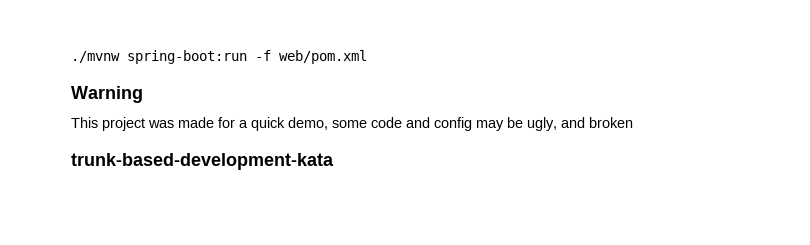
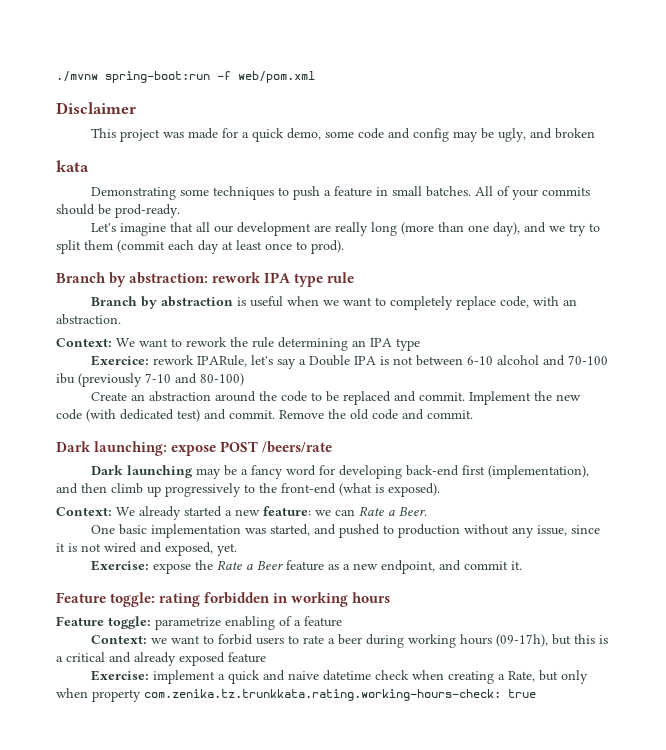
[71,86,143,103] Warning -> [56,102,136,114] Disclaimer
[71,153,334,170] trunk-based-development-kata -> [56,160,89,172] [91,186,591,200] [56,204,180,218] [91,222,601,236] [56,240,344,254] [56,272,355,287] [91,296,578,310] [56,314,121,325] [56,337,420,351] [91,355,609,369] [56,373,244,387] [91,391,582,405] [56,409,473,422] [56,441,333,456] [91,465,590,479] [56,483,440,497] [56,506,427,520] [91,524,601,538] [56,542,237,556] [91,560,523,574] [56,592,391,607] [56,616,342,630] [91,634,609,648] [56,652,266,666] [91,670,589,684] [56,688,536,702] kata // Demonstrating some techniques to push a feature in small batches. All of your commits should be prod-ready. // Let's imagine that all our development are really long (more than one day), and we try to split them (commit each day at least once to prod). // Branch by abstraction: rework IPA type rule // Branch by abstraction is useful when we want to completely replace code, with an abstraction. // Context: We want to rework the rule determining an IPA type // Exercice: rework IPARule, let's say a Double IPA is not between 6-10 alcohol and 70-100 ibu (previously 7-10 and 80-100) // Create an abstraction around the code to be replaced and commit. Implement the new code (with dedicated test) and commit. Remove the old code and commit. // Dark launching: expose POST /beers/rate // Dark launching may be a fancy word for developing back-end first (implementation), and then climb up progressively to the front-end (what is exposed). // Context: We already started a new feature: we can Rate a Beer. // One basic implementation was started, and pushed to production without any issue, since it is not wired and exposed, yet. // Exercise: expose the Rate a Beer feature as a new endpoint, and commit it. // Feature toggle: rating forbidden in working hours // Feature toggle: parametrize enabling of a feature // Context: we want to forbid users to rate a beer during working hours (09-17h), but this is a critical and already exposed feature // Exercise: implement a quick and naive datetime check when creating a Rate, but only when property com.zenika.tz.trunkkata.rating.working-hours-check: true

